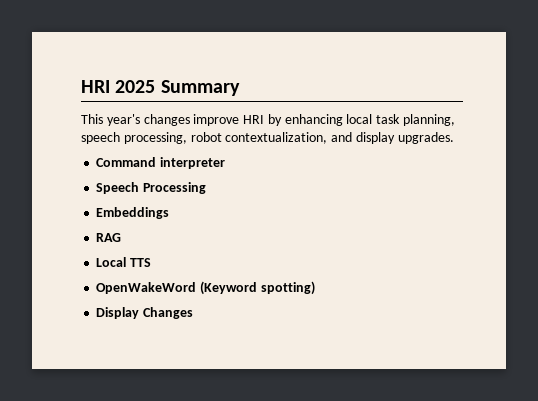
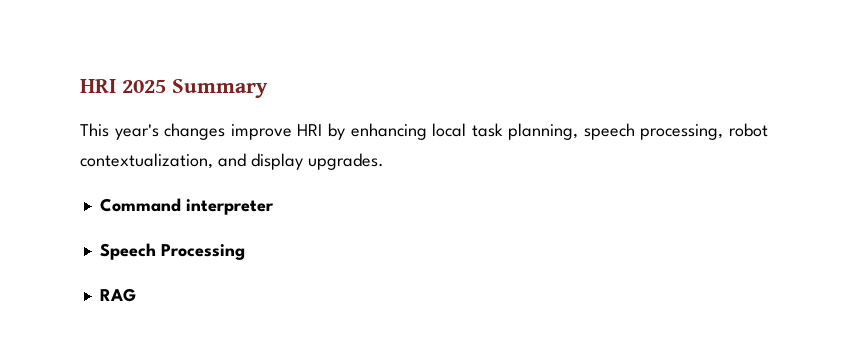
[96,207,170,219] // Embeddings -> (245, 252) none
[96,257,152,267] [96,281,315,295] [96,307,194,319] // Local TTS // OpenWakeWord (Keyword spotting) // Display Changes -> (136, 295) none

